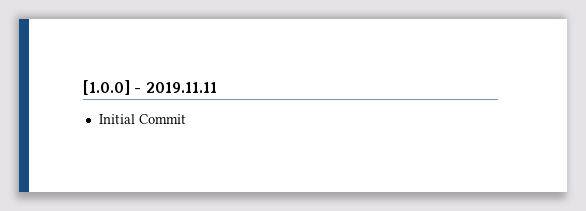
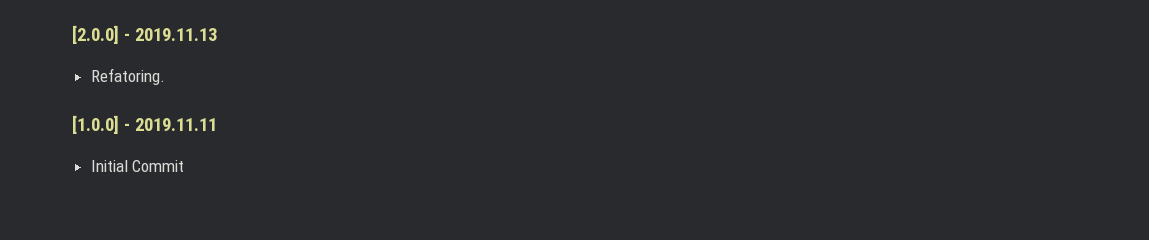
(83, 87) none -> [72,25,217,44] [90,68,165,85] [2.0.0] - 2019.11.13 // Refatoring. //

